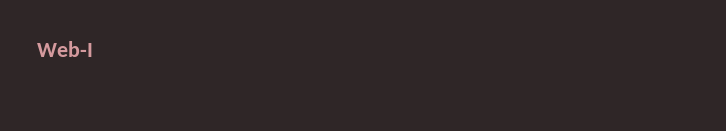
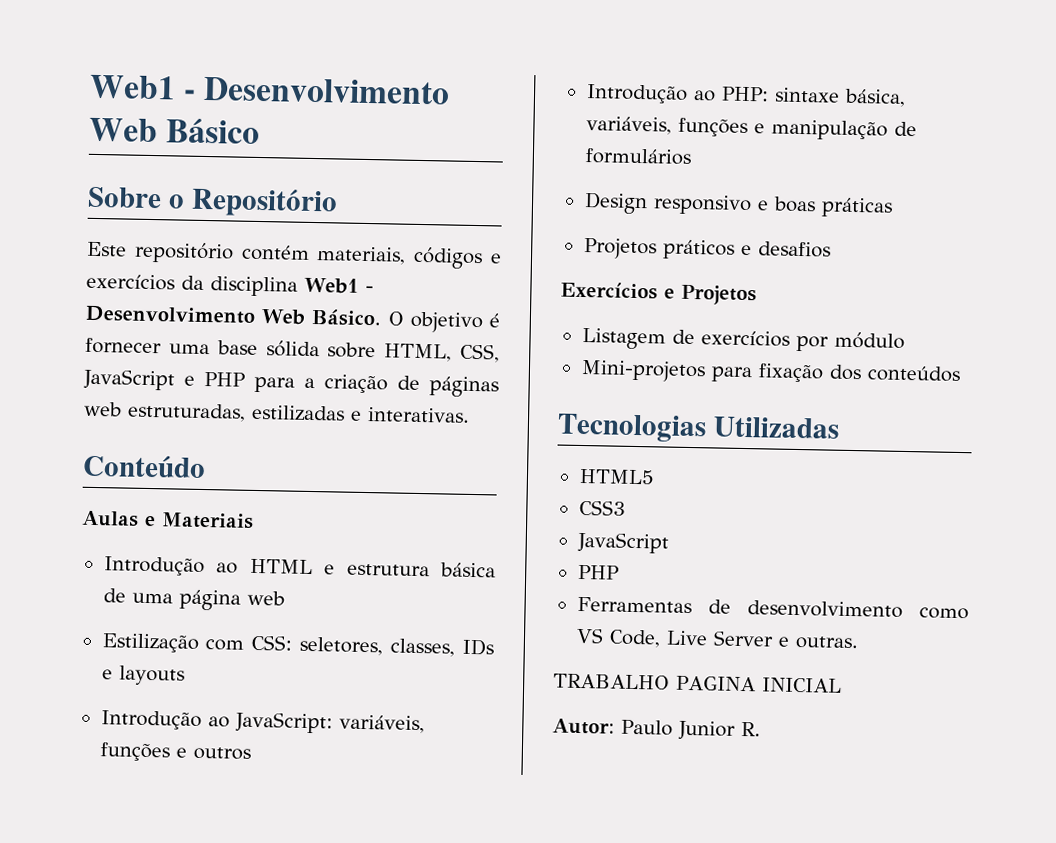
[37,41,93,57] Web-I -> [89,74,451,105] [89,117,261,144] [87,186,338,218] [86,241,503,270] [86,273,374,297] [85,305,500,334] [85,337,500,363] [83,368,499,398] [84,401,470,423] [82,453,206,479] [81,510,254,529] [103,556,496,578] [102,588,285,611] [101,633,494,657] [101,665,185,686] [100,710,425,734] [99,742,251,762] [585,84,906,107] [585,116,917,141] [584,148,692,165] [583,192,893,218] [583,237,831,260] [560,281,757,306] [581,327,905,352] [580,359,961,383] [557,413,840,443] [578,468,655,485] [578,499,626,516] [576,531,669,554] [577,564,619,580] [576,596,969,620] [575,627,859,650] [553,673,842,693] [552,718,761,741] Web1 - Desenvolvimento Web Básico // Sobre o Repositório // Este repositório contém materiais, códigos e exercícios da disciplina Web1 - Desenvolvimento Web Básico. O objetivo é fornecer uma base sólida sobre HTML, CSS, JavaScript e PHP para a criação de páginas web estruturadas, estilizadas e interativas. // Conteúdo // Aulas e Materiais // Introdução ao HTML e estrutura básica de uma página web // Estilização com CSS: seletores, classes, IDs e layouts // Introdução ao JavaScript: variáveis, funções e outros // Introdução ao PHP: sintaxe básica, variáveis, funções e manipulação de formulários // Design responsivo e boas práticas // Projetos práticos e desafios // Exercícios e Projetos // Listagem de exercícios por módulo // Mini-projetos para fixação dos conteúdos // Tecnologias Utilizadas // HTML5 // CSS3 // JavaScript // PHP // Ferramentas de desenvolvimento como VS Code, Live Server e outras. // TRABALHO PAGINA INICIAL // Autor: Paulo Junior R.

